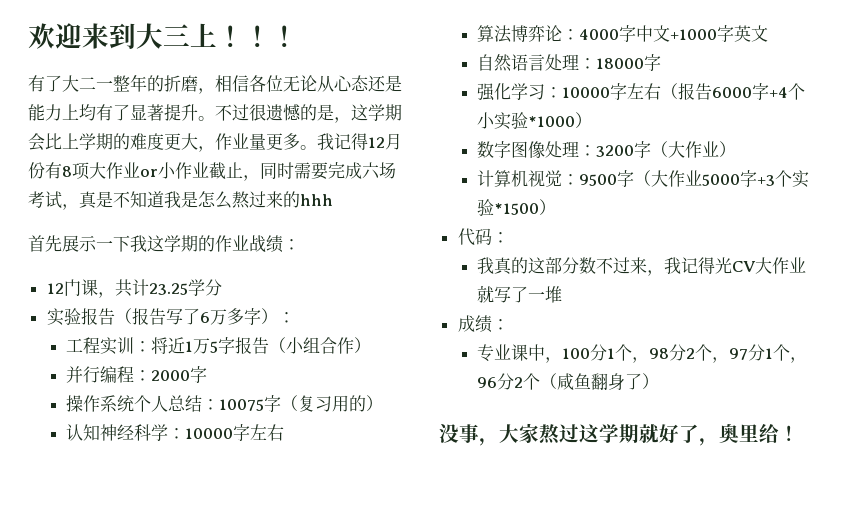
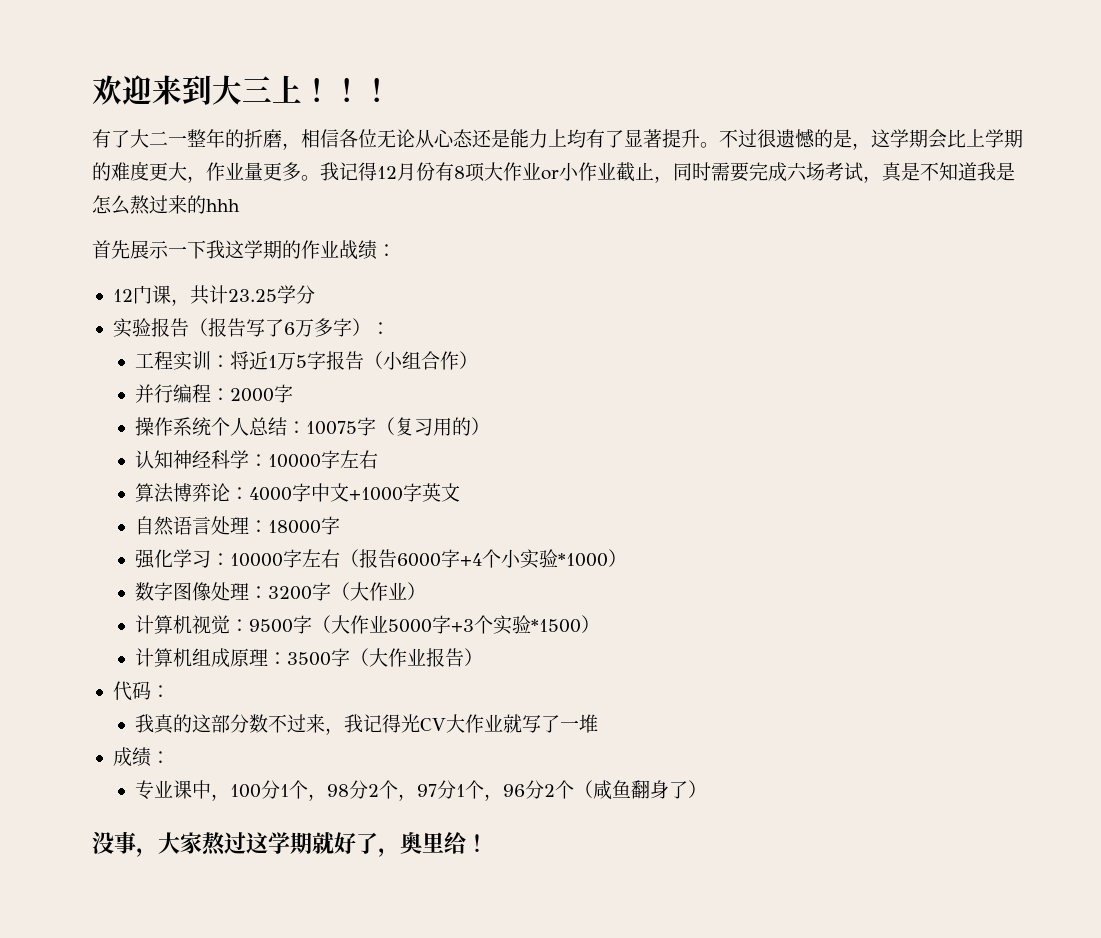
(557, 207) none -> [135,648,484,668] // 计算机组成原理：3500字（大作业报告）

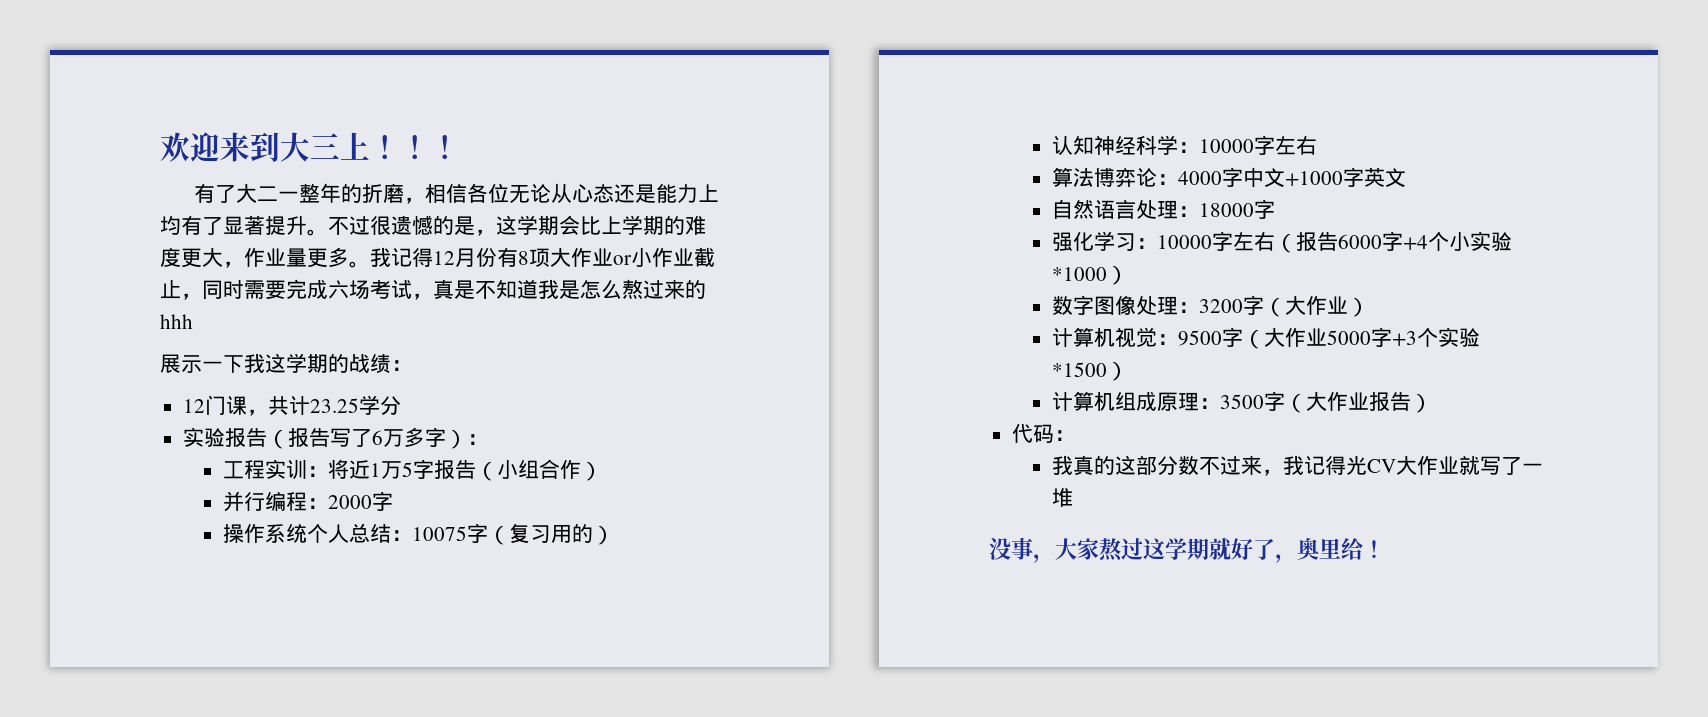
[92,240,130,259] 首先 -> (193, 321) none
[301,240,339,259] 作业 -> (349, 363) none
[112,747,170,767] [135,780,708,801] // 成绩： // 专业课中，100分1个，98分2个，97分1个，96分2个（咸鱼翻身了） -> (1074, 497) none

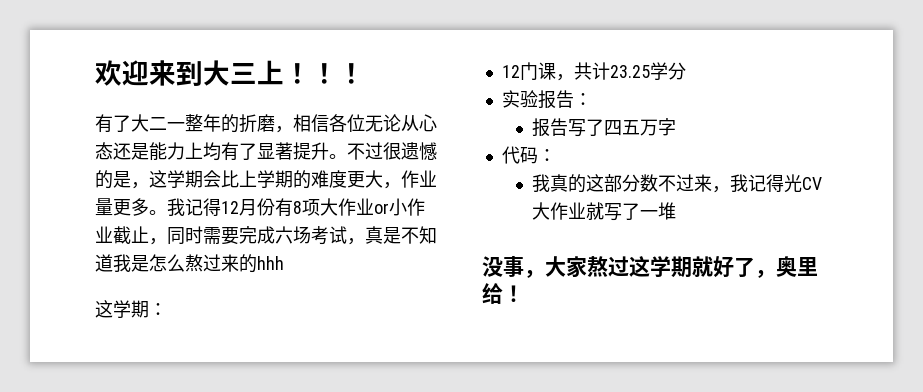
[160,353,391,373] 展示一下我这学期的战绩 -> [95,300,149,318] 这学期
[267,429,289,449] （ -> [573,93,592,106] ： //
[372,427,489,449] [223,459,603,481] [223,491,394,512] [223,523,615,545] [1052,135,1318,156] [1052,167,1407,188] [1052,199,1276,219] [1052,231,1513,253] [1052,265,1129,285] [1052,295,1370,317] [1052,327,1481,349] [1052,361,1129,381] [1052,391,1433,413] 6万多字）： // 工程实训：将近1万5字报告（小组合作） // 并行编程：2000字 // 操作系统个人总结：10075字（复习用的） // 认知神经科学：10000字左右 // 算法博弈论：4000字中文+1000字英文 // 自然语言处理：18000字 // 强化学习：10000字左右（报告6000字+4个小实验*1000） // 数字图像处理：3200字（大作业） // 计算机视觉：9500字（大作业5000字+3个实验*1500） // 计算机组成原理：3500字（大作业报告） -> [604,118,677,136] 四五万字

